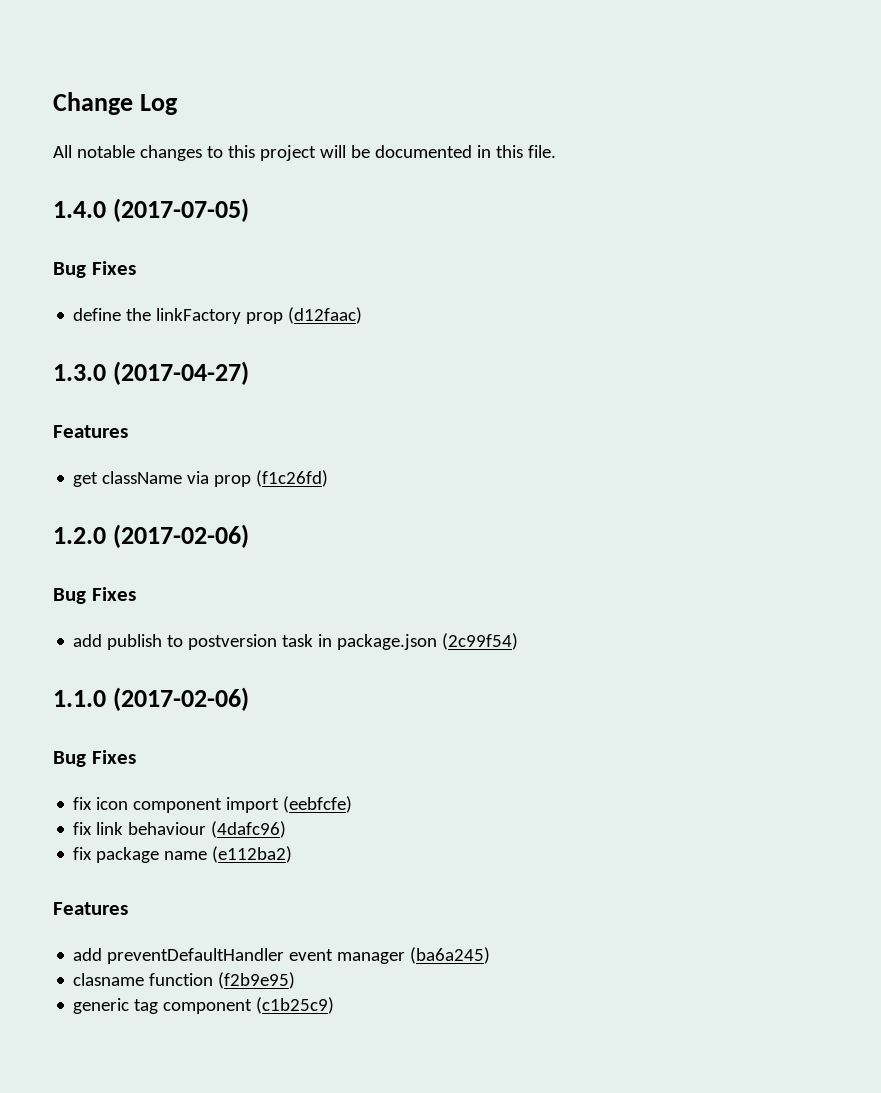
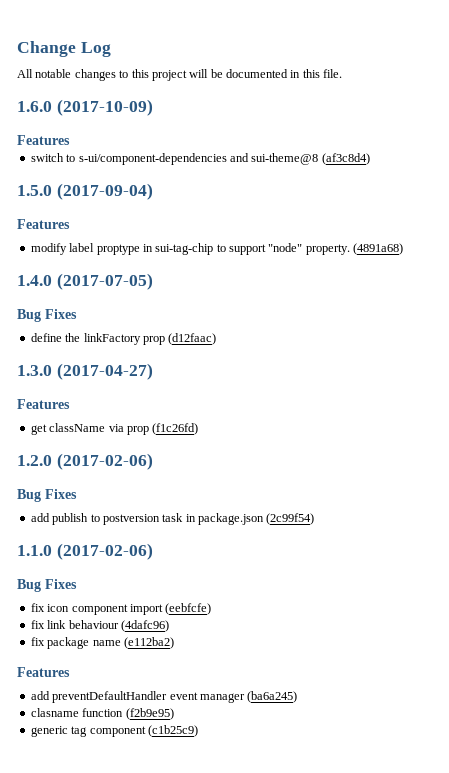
(556, 151) none -> [17,99,153,116] [17,135,70,145] [30,153,370,165] [17,183,153,200] [17,219,70,229] [30,243,404,255] // 1.6.0 (2017-10-09) // Features // switch to s-ui/component-dependencies and sui-theme@8 (af3c8d4) // 1.5.0 (2017-09-04) // Features // modify label proptype in sui-tag-chip to support "node" property. (4891a68)

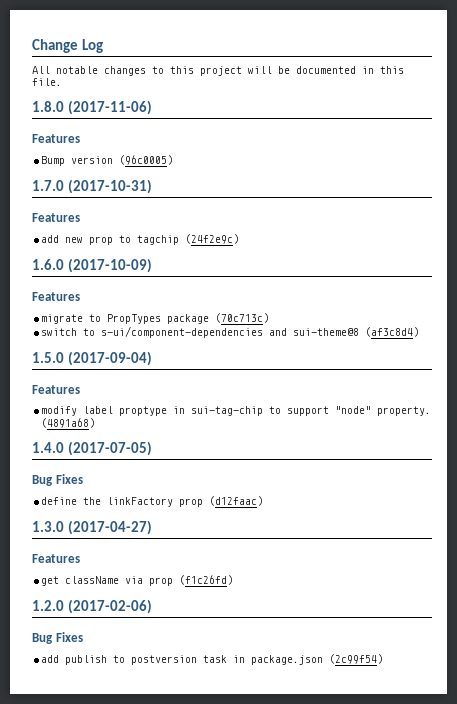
[17,99,153,116] [17,135,70,145] 1.6.0 (2017-10-09) // Features -> [32,100,153,115] [32,134,80,143] [41,155,174,166] [32,179,153,194] [32,213,80,222] [41,234,240,245] [32,258,153,273] [32,292,80,301] [41,313,270,324] 1.8.0 (2017-11-06) // Features // Bump version (96c0005) // 1.7.0 (2017-10-31) // Features // add new prop to tagchip (24f2e9c) // 1.6.0 (2017-10-09) // Features // migrate to PropTypes package (70c713c)
[17,543,153,560] [17,579,77,592] [30,603,212,615] [30,620,169,632] [30,637,174,649] [17,667,70,677] [30,691,298,703] [30,708,174,720] [30,725,198,737] // 1.1.0 (2017-02-06) // Bug Fixes // fix icon component import (eebfcfe) // fix link behaviour (4dafc96) // fix package name (e112ba2) // Features // add preventDefaultHandler event manager (ba6a245) // clasname function (f2b9e95) // generic tag component (c1b25c9) -> (384, 659) none

